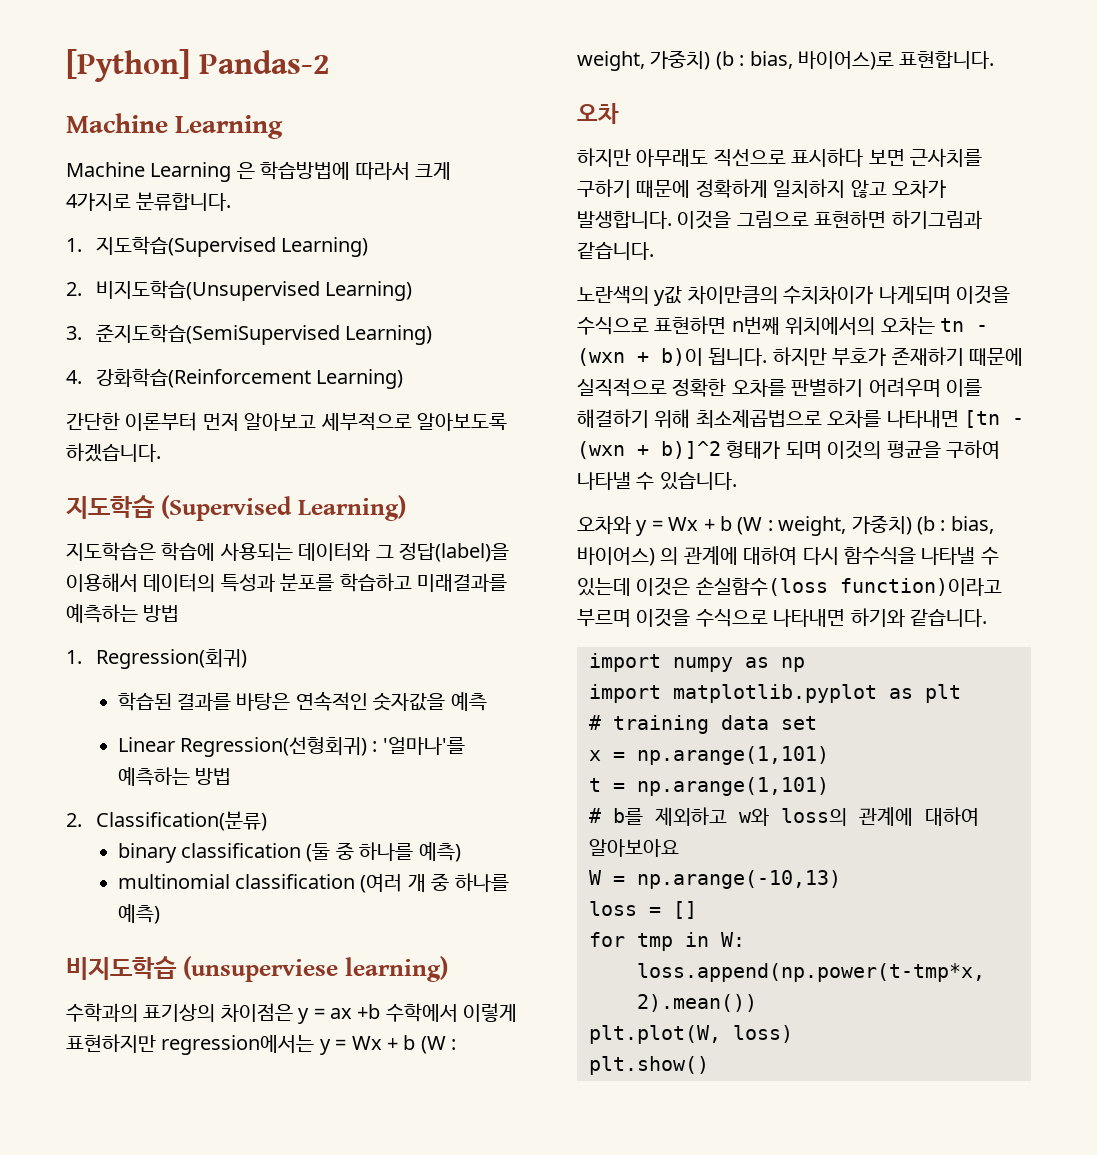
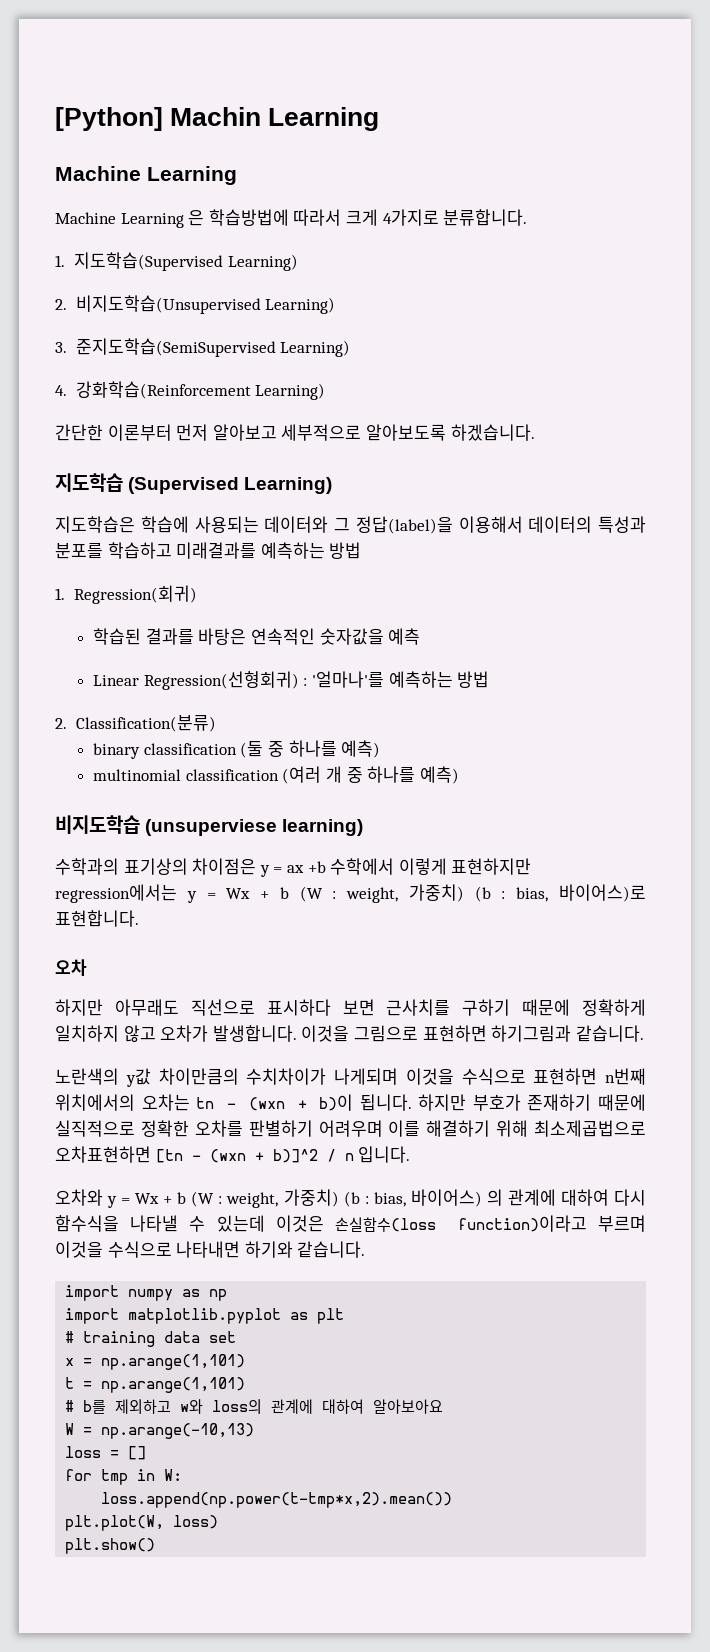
[198,50,330,74] Pandas-2 -> [170,107,380,131] Machin Learning
[827,409,959,428] 오차를 나타내면 -> [55,1146,151,1163] 오차표현하면
[726,440,1000,459] [577,472,737,490] 형태가 되며 이것의 평균을 구하여 나타낼 수 있습니다. -> [326,1146,411,1163] / n 입니다.

